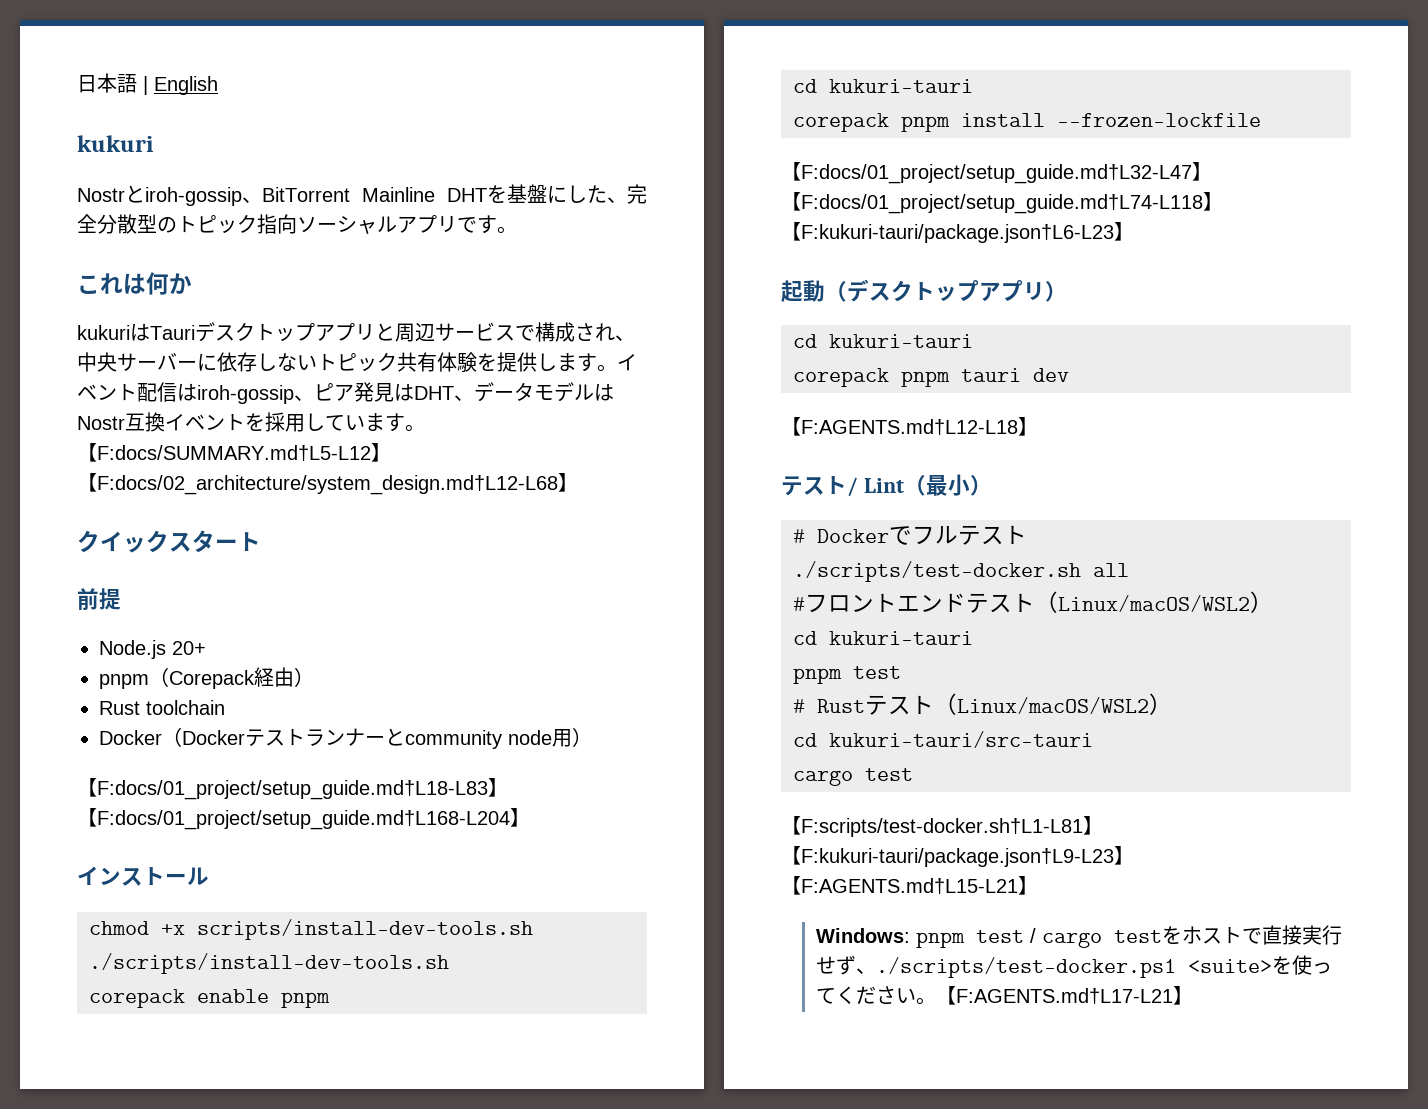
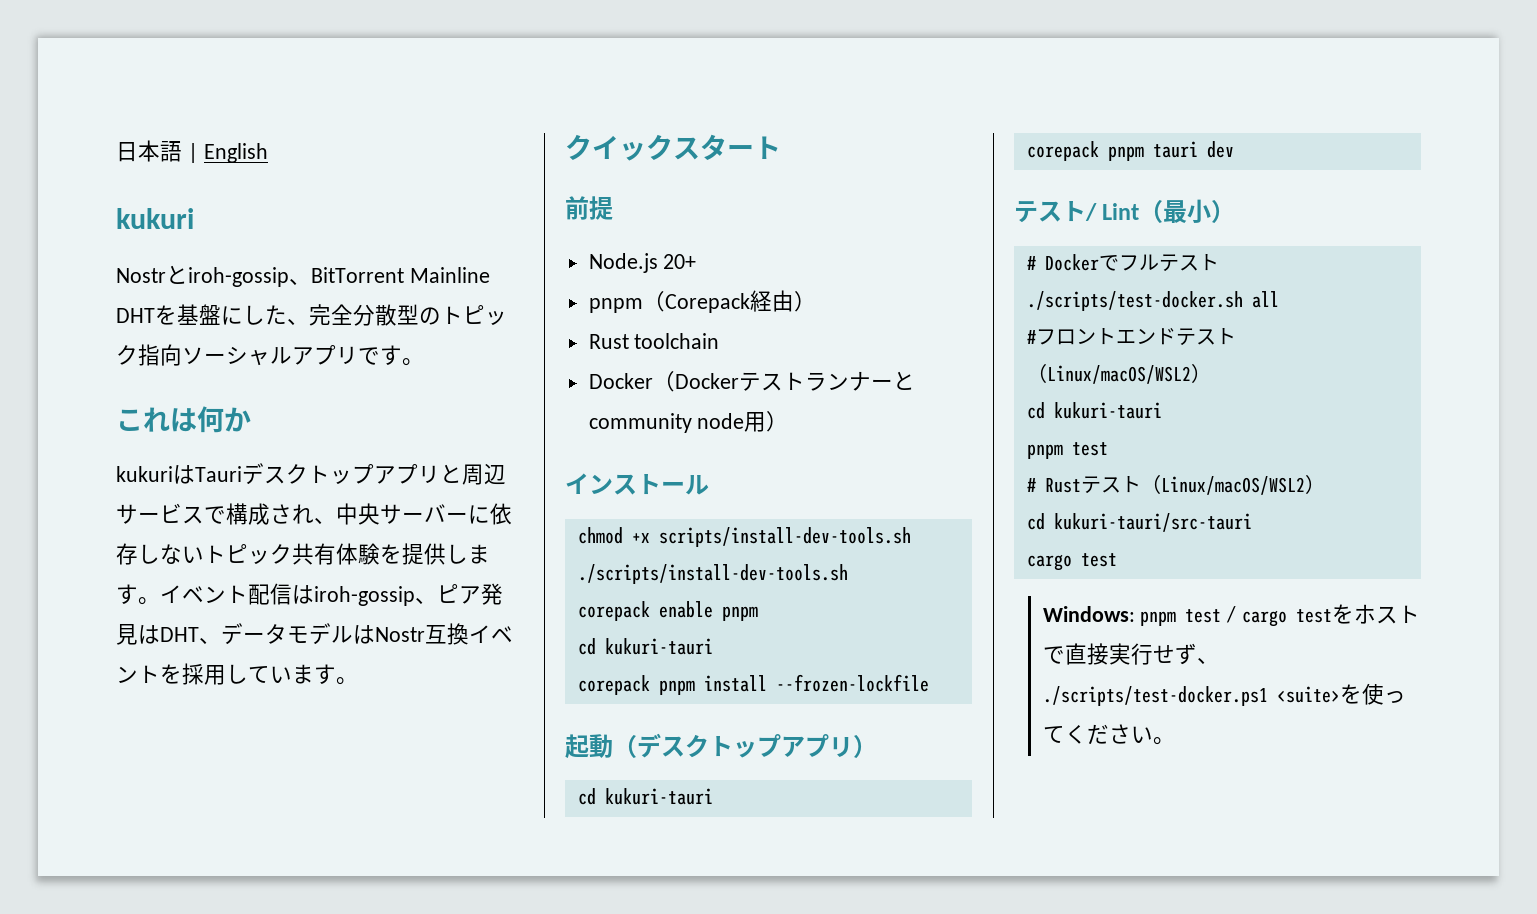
[77,443,391,462] [77,473,578,495] 【F:docs/SUMMARY.md†L5-L12】【F:docs/02_architecture/system_design.md†L12-L68】 -> (358, 681) none
[77,778,508,800] [77,808,530,830] // 【F:docs/01_project/setup_guide.md†L18-L83】【F:docs/01_project/setup_guide.md†L168-L204】 -> (789, 421) none
[781,162,1212,184] [781,192,1223,214] [781,222,1134,243] // 【F:docs/01_project/setup_guide.md†L32-L47】【F:docs/01_project/setup_guide.md†L74-L118】【F:kukuri-tauri/package.json†L6-L23】 -> (929, 683) none
[781,417,1038,436] // 【F:AGENTS.md†L12-L18】 -> (1234, 149) none
[781,816,1103,837] [781,846,1134,867] [781,876,1038,895] // 【F:scripts/test-docker.sh†L1-L81】【F:kukuri-tauri/package.json†L9-L23】【F:AGENTS.md†L15-L21】 -> (1117, 560) none
[936,986,1194,1005] 【F:AGENTS.md†L17-L21】 -> (1175, 741) none

